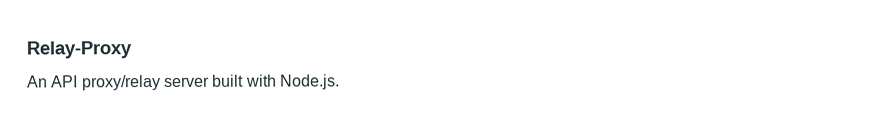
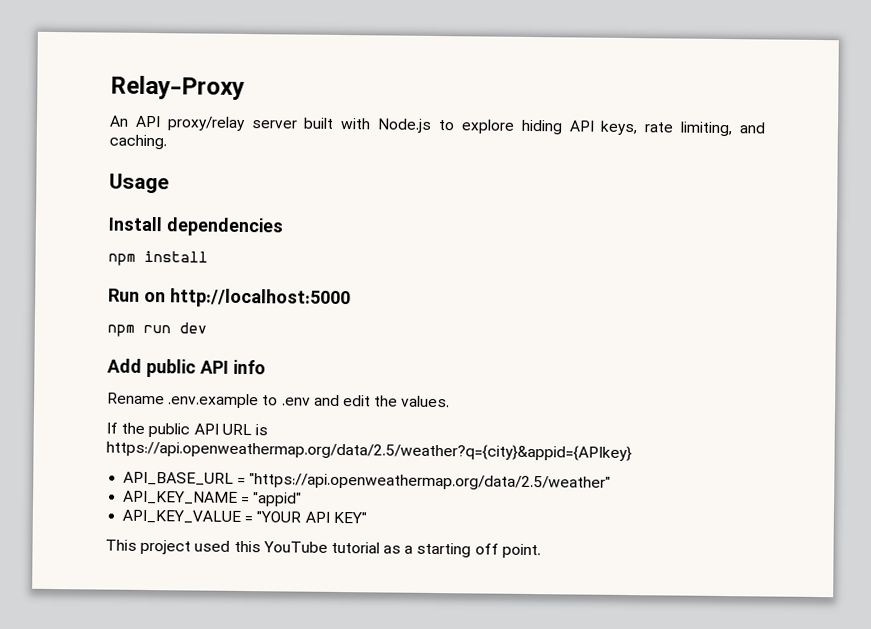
[279,74,340,90] Node.js. -> [377,118,766,137] [109,134,167,150] [109,173,169,194] [108,216,283,237] [108,250,208,266] [108,288,351,309] [107,322,207,337] [107,358,266,378] [107,392,451,409] [106,422,268,438] [106,440,632,462] [123,471,612,491] [123,490,303,507] [122,509,367,524] [105,539,541,559] Node.js to explore hiding API keys, rate limiting, and caching. // Usage // Install dependencies // npm install // Run on http://localhost:5000 // npm run dev // Add public API info // Rename .env.example to .env and edit the values. // If the public API URL is https://api.openweathermap.org/data/2.5/weather?q={city}&appid={APIkey} // API_BASE_URL = "https://api.openweathermap.org/data/2.5/weather" // API_KEY_NAME = "appid" // API_KEY_VALUE = "YOUR API KEY" // This project used this YouTube tutorial as a starting off point.

